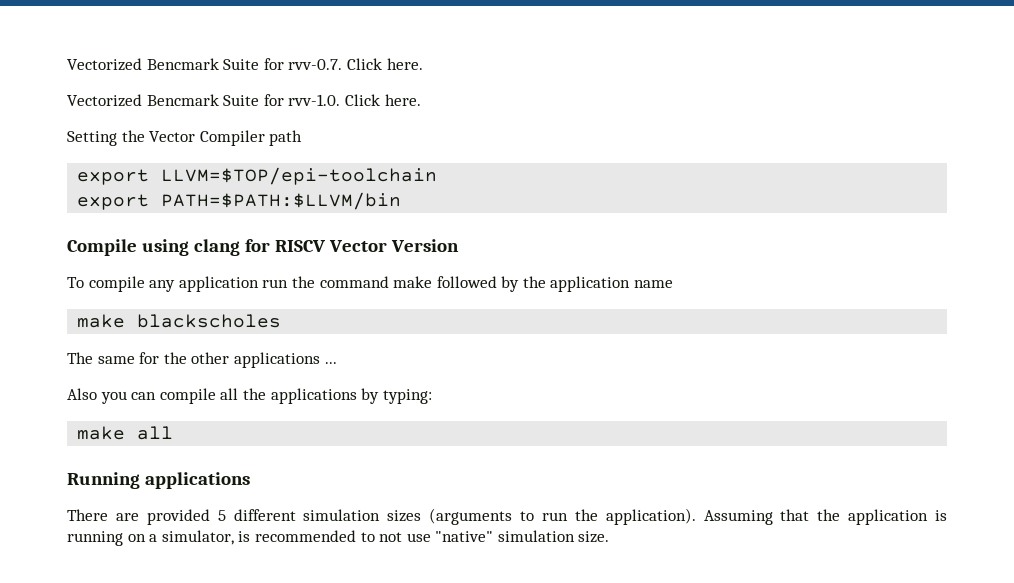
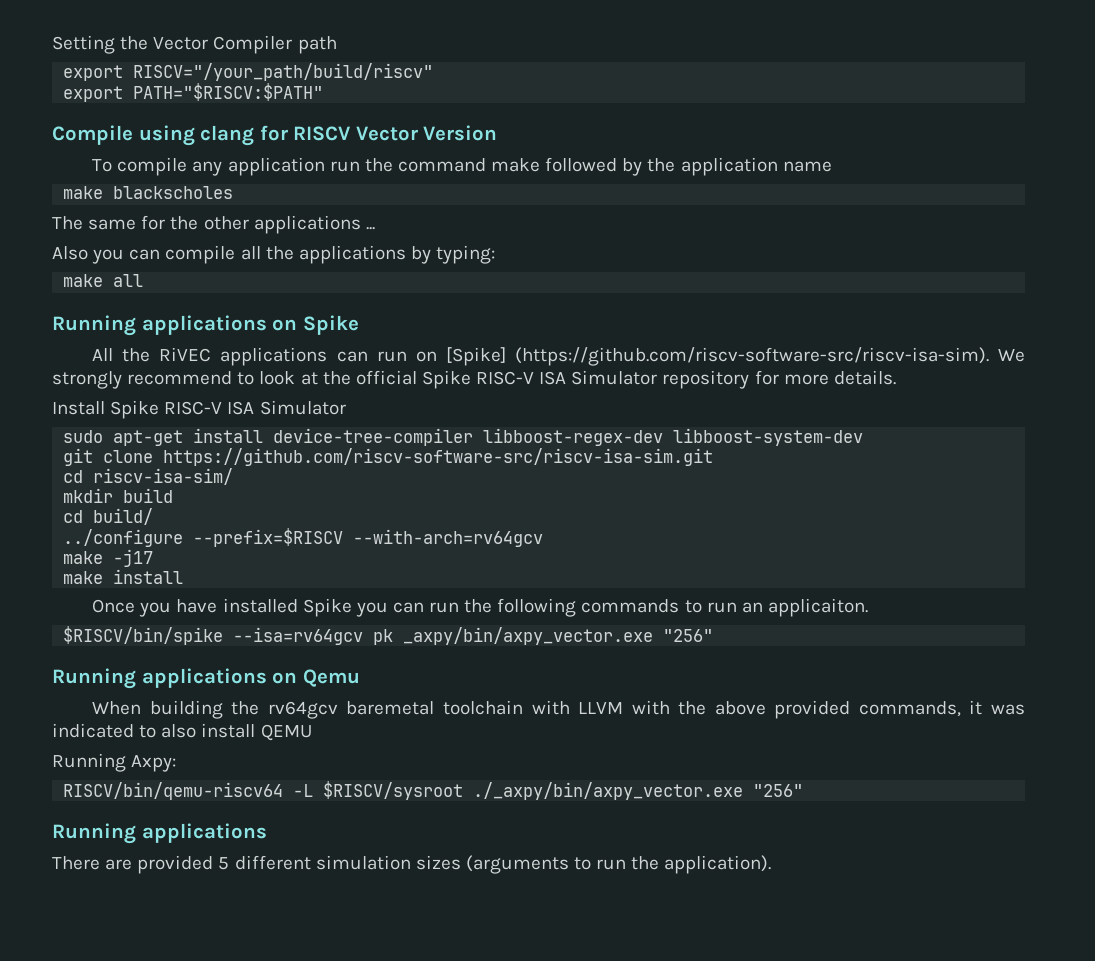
[67,58,423,71] [67,94,421,107] Vectorized Bencmark Suite for rvv-0.7. Click here. // Vectorized Bencmark Suite for rvv-1.0. Click here. // -> (52, 44) none
[161,167,438,185] [77,192,402,210] LLVM=$TOP/epi-toolchain // export PATH=$PATH:$LLVM/bin -> [133,63,434,81] [63,83,324,102] RISCV="/your_path/build/riscv" // export PATH="$RISCV:$PATH"
(174, 433) none -> [52,315,359,336] [92,347,1025,366] [52,370,896,389] [52,400,346,419] [63,428,864,446] [63,448,714,466] [63,468,234,485] [63,488,174,503] [63,508,154,525] [63,528,544,547] [63,549,154,567] [63,569,184,584] [92,598,869,617] [63,626,714,645] [52,668,360,689] [92,700,1026,719] [52,723,312,741] [52,753,177,772] [63,781,804,800] // Running applications on Spike // All the RiVEC applications can run on [Spike] (https://github.com/riscv-software-src/riscv-isa-sim). We strongly recommend to look at the official Spike RISC-V ISA Simulator repository for more details. // Install Spike RISC-V ISA Simulator // sudo apt-get install device-tree-compiler libboost-regex-dev libboost-system-dev // git clone https://github.com/riscv-software-src/riscv-isa-sim.git // cd riscv-isa-sim/ // mkdir build // cd build/ // ../configure --prefix=$RISCV --with-arch=rv64gcv // make -j17 // make install // Once you have installed Spike you can run the following commands to run an applicaiton. // $RISCV/bin/spike --isa=rv64gcv pk _axpy/bin/axpy_vector.exe "256" // Running applications on Qemu // When building the rv64gcv baremetal toolchain with LLVM with the above provided commands, it was indicated to also install QEMU // Running Axpy: // RISCV/bin/qemu-riscv64 -L $RISCV/sysroot ./_axpy/bin/axpy_vector.exe "256"
[703,509,947,525] [67,530,610,546] Assuming that the application is running on a simulator, is recommended to not use "native" simulation size. -> (772, 864) none

